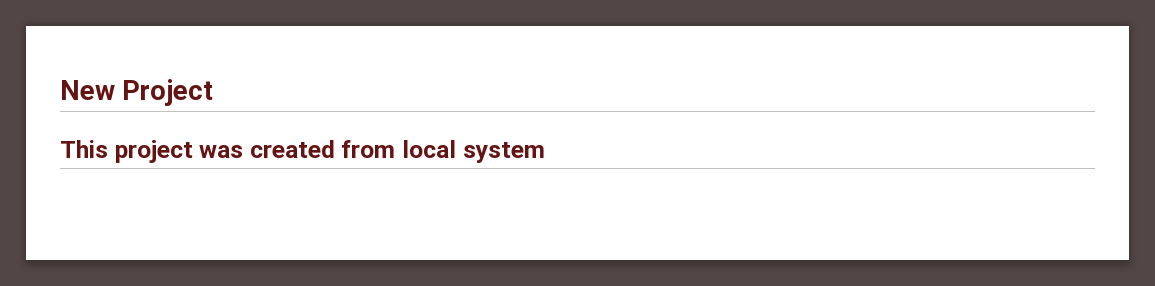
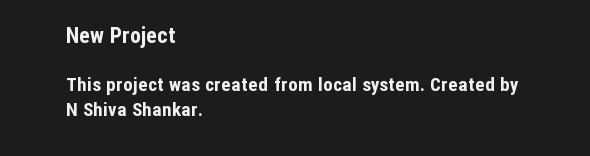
[462,142,545,163] system -> [361,77,520,95] [66,102,204,116] system. Created by N Shiva Shankar.

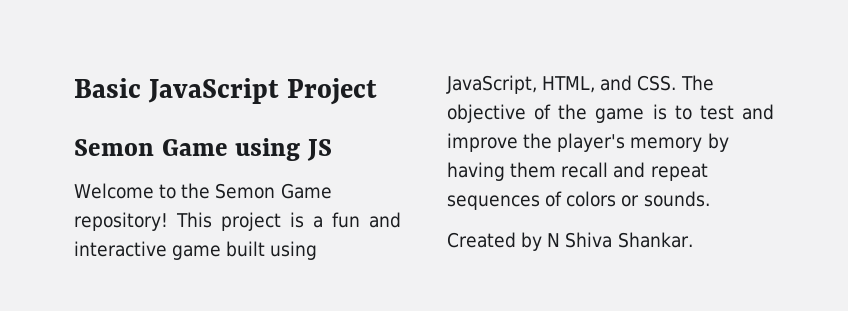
[66,27,104,43] New -> [74,78,280,104] Basic JavaScript
[66,77,425,95] This project was created from local system. -> [74,138,333,161] [74,183,332,199] [74,212,401,231] [74,241,318,260] [446,75,714,94] [447,104,774,123] [447,133,729,152] [447,162,708,181] [447,191,710,210] Semon Game using JS // Welcome to the Semon Game repository! This project is a fun and interactive game built using JavaScript, HTML, and CSS. The objective of the game is to test and improve the player's memory by having them recall and repeat sequences of colors or sounds. //

